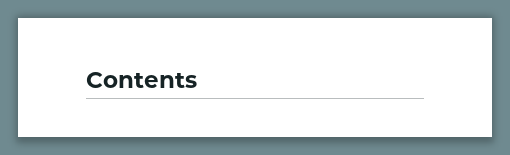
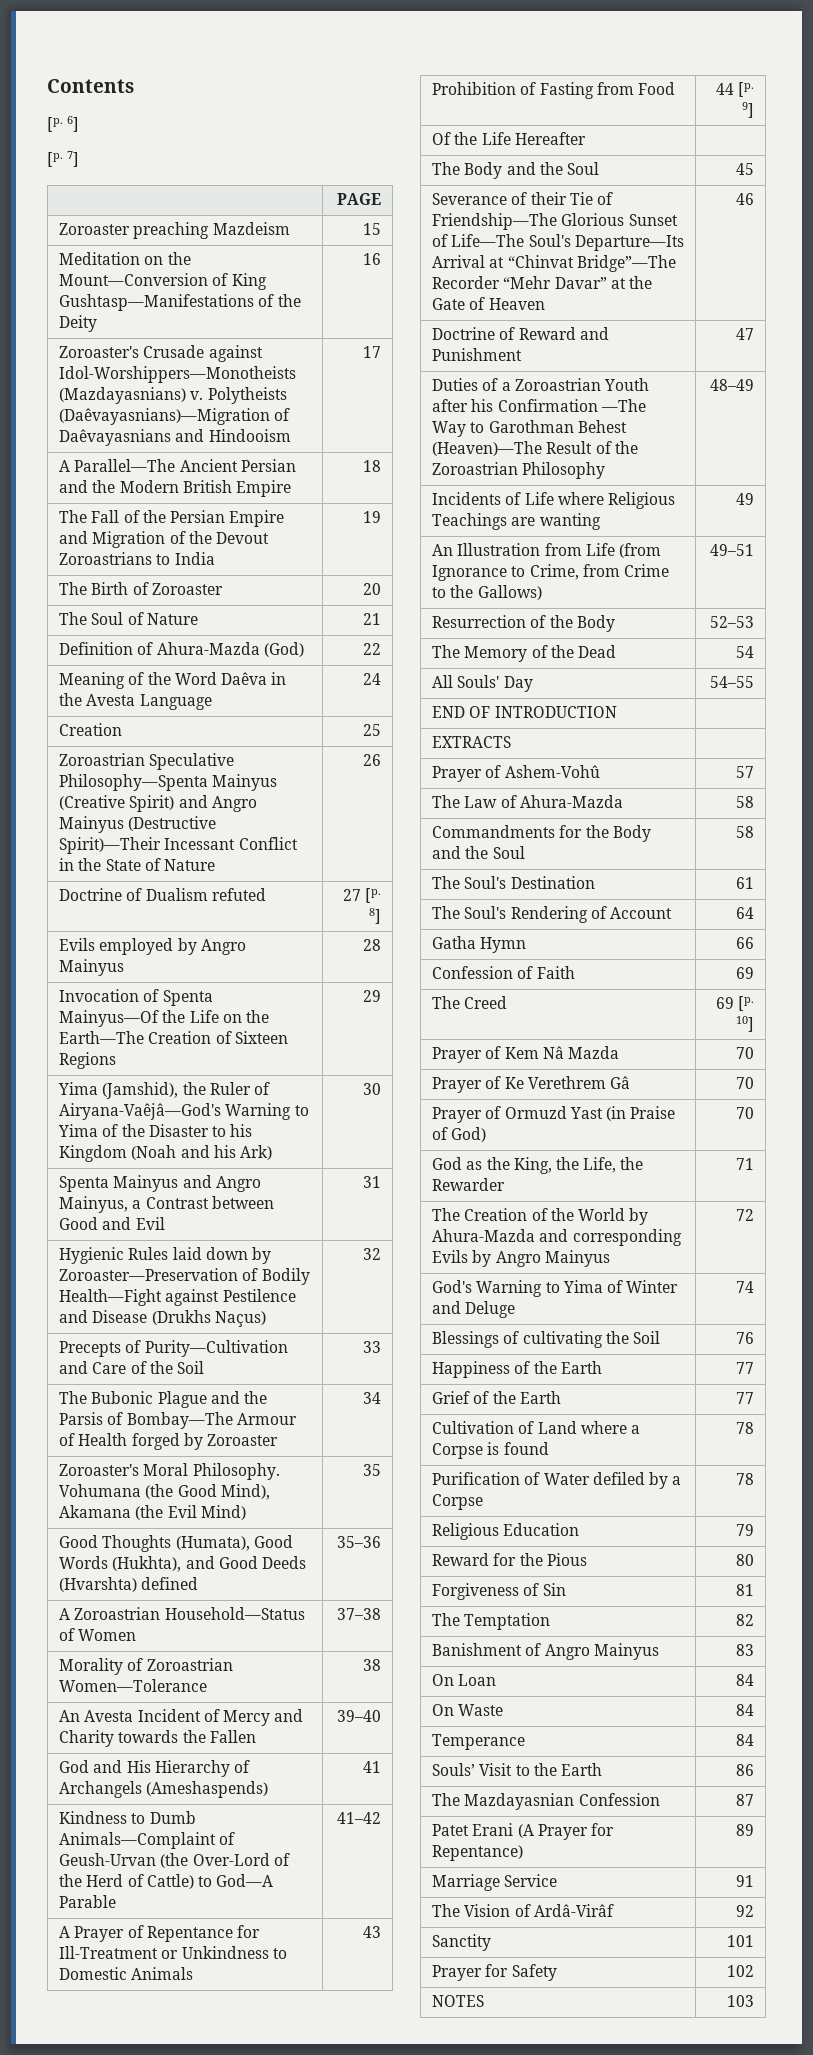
(197, 80) none -> [47,116,80,132] [47,151,80,167] [336,193,381,205] [59,222,290,239] [362,223,381,235] [59,252,191,265] [59,273,267,290] [59,294,301,311] [59,315,98,332] [362,253,381,265] [59,345,263,362] [59,366,297,383] [59,387,287,404] [59,408,291,425] [59,429,291,446] [362,346,381,358] [59,459,296,472] [59,480,291,497] [362,460,381,472] [59,510,285,527] [59,531,269,548] [59,552,215,565] [362,511,381,523] [59,582,223,595] [362,583,381,595] [59,612,198,625] [362,613,381,625] [59,642,304,657] [362,643,381,655] [59,672,287,689] [59,693,212,710] [362,673,381,685] [59,723,123,736] [362,724,381,736] [59,753,235,770] [59,774,278,791] [59,795,257,812] [59,816,217,833] [59,837,298,854] [59,858,215,871] [362,754,381,766] [59,888,266,901] [342,888,381,903] [368,908,381,924] [59,938,246,955] [59,959,125,976] [362,939,381,951] [59,989,213,1006] [59,1010,269,1027] [59,1031,288,1044] [59,1052,117,1069] [362,990,381,1002] [58,1082,270,1099] [59,1103,309,1120] [58,1124,253,1137] [59,1145,272,1162] [362,1083,381,1095] [59,1175,261,1192] [59,1196,274,1213] [59,1217,165,1230] [362,1176,381,1188] [59,1247,271,1264] [59,1268,310,1285] [59,1289,296,1306] [59,1310,266,1327] [362,1248,381,1260] [59,1340,288,1357] [59,1361,204,1374] [362,1341,381,1353] [59,1391,267,1408] [59,1412,297,1429] [59,1433,278,1450] [362,1392,381,1404] [59,1463,280,1480] [59,1484,270,1500] [59,1505,246,1520] [362,1464,381,1476] [59,1535,293,1552] [59,1556,306,1572] [59,1577,199,1592] [336,1536,381,1548] [59,1607,305,1620] [59,1628,137,1641] [336,1608,381,1620] [59,1658,233,1675] [59,1679,208,1692] [362,1659,381,1671] [59,1709,304,1726] [59,1730,256,1747] [336,1710,381,1722] [59,1760,250,1777] [59,1781,269,1798] [362,1761,381,1773] [59,1811,196,1824] [59,1832,236,1849] [59,1853,290,1868] [59,1874,274,1889] [59,1895,117,1908] [336,1812,381,1824] [59,1925,260,1942] [59,1946,287,1959] [59,1967,194,1980] [362,1926,381,1938] [432,82,675,99] [715,82,754,97] [741,102,754,118] [432,132,586,145] [432,162,599,179] [735,163,754,175] [432,192,613,205] [432,213,678,230] [432,234,684,251] [432,255,676,272] [432,276,652,289] [432,297,545,310] [735,193,754,205] [432,327,609,340] [432,348,523,361] [735,328,754,340] [432,378,649,391] [432,399,646,412] [432,420,627,437] [432,441,638,456] [432,462,606,479] [709,379,754,391] [432,492,675,509] [432,513,601,530] [735,493,754,505] [432,543,661,558] [432,564,669,581] [432,585,542,600] [709,544,754,556] [432,615,615,632] [709,616,754,628] [432,645,616,662] [735,646,754,658] [432,675,533,692] [709,676,754,688] [432,706,617,718] [432,736,512,748] [432,765,600,782] [735,766,754,778] [432,795,623,808] [735,796,754,808] [432,825,651,842] [432,846,525,859] [735,826,754,838] [432,876,595,889] [735,877,754,889] [432,906,672,923] [735,907,754,919] [432,936,527,953] [735,937,754,949] [432,966,575,979] [735,967,754,979] [432,996,508,1009] [715,996,754,1011] [735,1016,754,1032] [432,1046,619,1063] [735,1047,754,1059] [432,1076,630,1093] [735,1077,754,1089] [432,1106,676,1123] [432,1127,487,1142] [735,1107,754,1119] [432,1157,644,1174] [432,1178,506,1191] [735,1158,754,1170] [432,1208,649,1225] [432,1229,682,1246] [432,1250,610,1267] [735,1209,754,1221] [432,1280,679,1297] [432,1301,516,1318] [735,1281,754,1293] [432,1331,660,1348] [735,1332,754,1344] [432,1361,602,1378] [735,1362,754,1374] [432,1391,561,1404] [735,1392,754,1404] [432,1421,640,1434] [432,1442,549,1459] [735,1422,754,1434] [432,1472,682,1489] [432,1494,484,1510] [735,1473,754,1485] [432,1523,580,1540] [735,1524,754,1536] [432,1553,587,1566] [735,1554,754,1566] [432,1583,566,1600] [735,1584,754,1596] [432,1613,551,1630] [735,1614,754,1626] [432,1643,659,1660] [735,1644,754,1656] [432,1674,497,1686] [735,1674,754,1686] [432,1704,504,1716] [735,1704,754,1716] [432,1734,526,1750] [735,1734,754,1746] [432,1763,602,1776] [735,1764,754,1776] [432,1793,660,1810] [735,1794,754,1806] [432,1823,614,1840] [432,1845,524,1861] [735,1824,754,1836] [432,1874,558,1891] [735,1875,754,1887] [432,1904,614,1917] [735,1905,754,1917] [432,1934,492,1951] [726,1935,754,1947] [432,1964,557,1981] [726,1965,754,1977] [432,1995,485,2007] [726,1995,754,2007] // [p. 6] // [p. 7] // | PAGE // Zoroaster preaching Mazdeism | 15 // Meditation on the Mount—Conversion of King Gushtasp—Manifestations of the Deity | 16 // Zoroaster's Crusade against Idol-Worshippers—Monotheists (Mazdayasnians) v. Polytheists (Daêvayasnians)—Migration of Daêvayasnians and Hindooism | 17 // A Parallel—The Ancient Persian and the Modern British Empire | 18 // The Fall of the Persian Empire and Migration of the Devout Zoroastrians to India | 19 // The Birth of Zoroaster | 20 // The Soul of Nature | 21 // Definition of Ahura-Mazda (God) | 22 // Meaning of the Word Daêva in the Avesta Language | 24 // Creation | 25 // Zoroastrian Speculative Philosophy—Spenta Mainyus (Creative Spirit) and Angro Mainyus (Destructive Spirit)—Their Incessant Conflict in the State of Nature | 26 // Doctrine of Dualism refuted | 27 [p. 8] // Evils employed by Angro Mainyus | 28 // Invocation of Spenta Mainyus—Of the Life on the Earth—The Creation of Sixteen Regions | 29 // Yima (Jamshid), the Ruler of Airyana-Vaêjâ—God's Warning to Yima of the Disaster to his Kingdom (Noah and his Ark) | 30 // Spenta Mainyus and Angro Mainyus, a Contrast between Good and Evil | 31 // Hygienic Rules laid down by Zoroaster—Preservation of Bodily Health—Fight against Pestilence and Disease (Drukhs Naçus) | 32 // Precepts of Purity—Cultivation and Care of the Soil | 33 // The Bubonic Plague and the Parsis of Bombay—The Armour of Health forged by Zoroaster | 34 // Zoroaster's Moral Philosophy. Vohumana (the Good Mind), Akamana (the Evil Mind) | 35 // Good Thoughts (Humata), Good Words (Hukhta), and Good Deeds (Hvarshta) defined | 35–36 // A Zoroastrian Household—Status of Women | 37–38 // Morality of Zoroastrian Women—Tolerance | 38 // An Avesta Incident of Mercy and Charity towards the Fallen | 39–40 // God and His Hierarchy of Archangels (Ameshaspends) | 41 // Kindness to Dumb Animals—Complaint of Geush-Urvan (the Over-Lord of the Herd of Cattle) to God—A Parable | 41–42 // A Prayer of Repentance for Ill-Treatment or Unkindness to Domestic Animals | 43 // Prohibition of Fasting from Food | 44 [p. 9] // Of the Life Hereafter | // The Body and the Soul | 45 // Severance of their Tie of Friendship—The Glorious Sunset of Life—The Soul's Departure—Its Arrival at “Chinvat Bridge”—The Recorder “Mehr Davar” at the Gate of Heaven | 46 // Doctrine of Reward and Punishment | 47 // Duties of a Zoroastrian Youth after his Confirmation —The Way to Garothman Behest (Heaven)—The Result of the Zoroastrian Philosophy | 48–49 // Incidents of Life where Religious Teachings are wanting | 49 // An Illustration from Life (from Ignorance to Crime, from Crime to the Gallows) | 49–51 // Resurrection of the Body | 52–53 // The Memory of the Dead | 54 // All Souls' Day | 54–55 // END OF INTRODUCTION | // EXTRACTS | // Prayer of Ashem-Vohû | 57 // The Law of Ahura-Mazda | 58 // Commandments for the Body and the Soul | 58 // The Soul's Destination | 61 // The Soul's Rendering of Account | 64 // Gatha Hymn | 66 // Confession of Faith | 69 // The Creed | 69 [p. 10] // Prayer of Kem Nâ Mazda | 70 // Prayer of Ke Verethrem Gâ | 70 // Prayer of Ormuzd Yast (in Praise of God) | 70 // God as the King, the Life, the Rewarder | 71 // The Creation of the World by Ahura-Mazda and corresponding Evils by Angro Mainyus | 72 // God's Warning to Yima of Winter and Deluge | 74 // Blessings of cultivating the Soil | 76 // Happiness of the Earth | 77 // Grief of the Earth | 77 // Cultivation of Land where a Corpse is found | 78 // Purification of Water defiled by a Corpse | 78 // Religious Education | 79 // Reward for the Pious | 80 // Forgiveness of Sin | 81 // The Temptation | 82 // Banishment of Angro Mainyus | 83 // On Loan | 84 // On Waste | 84 // Temperance | 84 // Souls’ Visit to the Earth | 86 // The Mazdayasnian Confession | 87 // Patet Erani (A Prayer for Repentance) | 89 // Marriage Service | 91 // The Vision of Ardâ-Virâf | 92 // Sanctity | 101 // Prayer for Safety | 102 // NOTES | 103

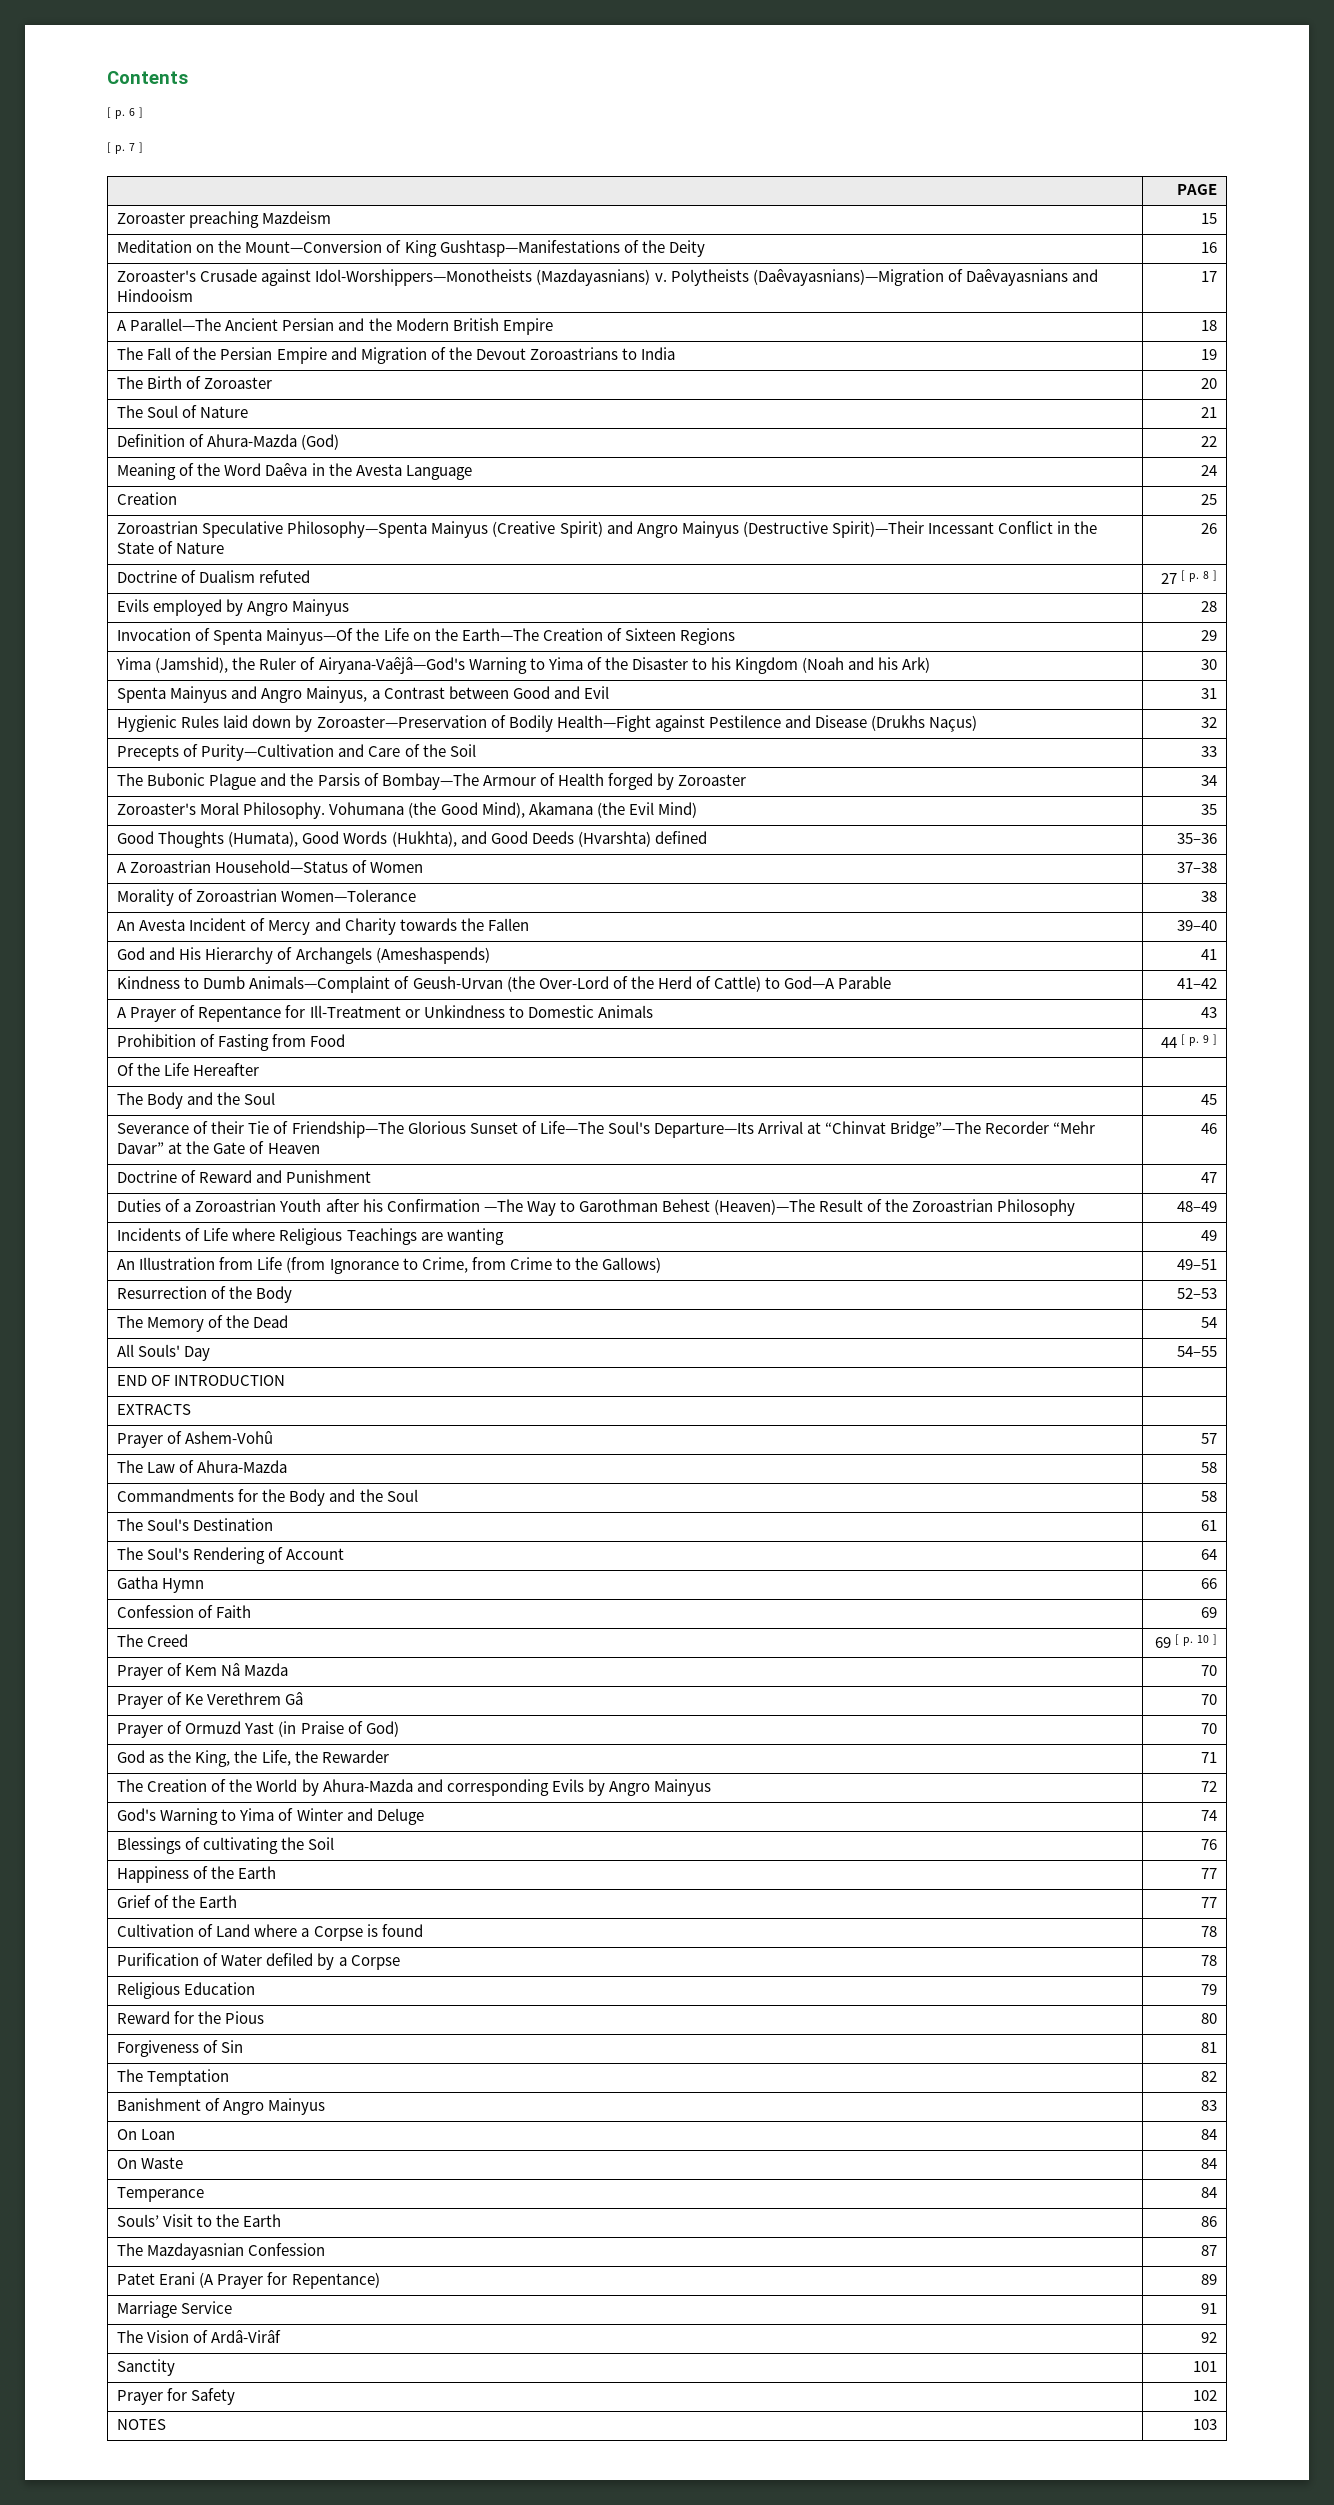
[47,116,80,132] [47,151,80,167] [p. 6] // [p. 7] -> [107,107,144,119] [107,142,144,154] [ p. 6 ] // [ p. 7 ]
[364,888,381,903] [368,908,381,924] [p. 8] -> [1180,570,1217,582] [ p. 8 ]
[737,82,754,97] [741,102,754,118] [p. 9] -> [1180,1034,1217,1046] [ p. 9 ]
[737,996,754,1011] [735,1016,754,1032] [p. 10] -> [1174,1634,1217,1646] [ p. 10 ]

